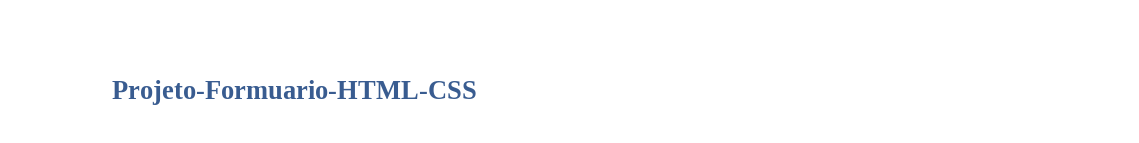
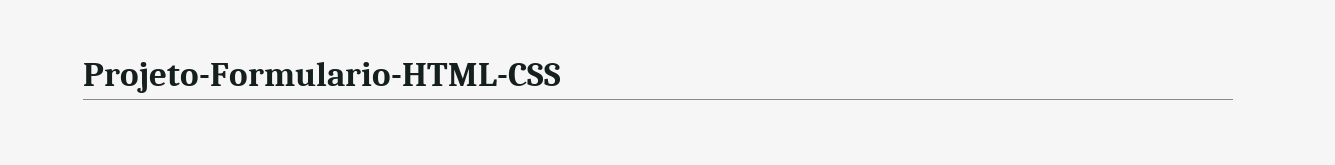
[112,80,477,105] Projeto-Formuario-HTML-CSS -> [83,61,561,93] Projeto-Formulario-HTML-CSS

